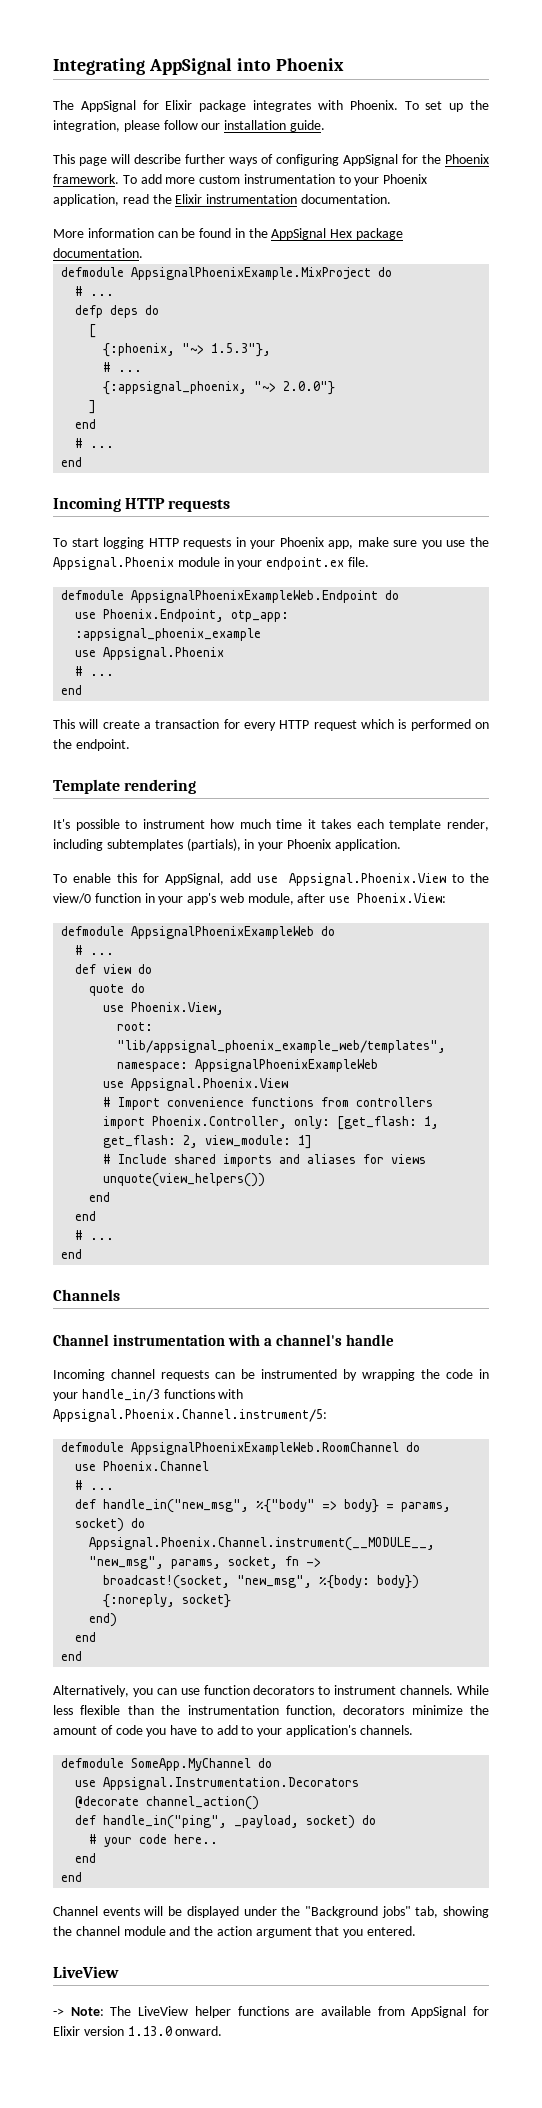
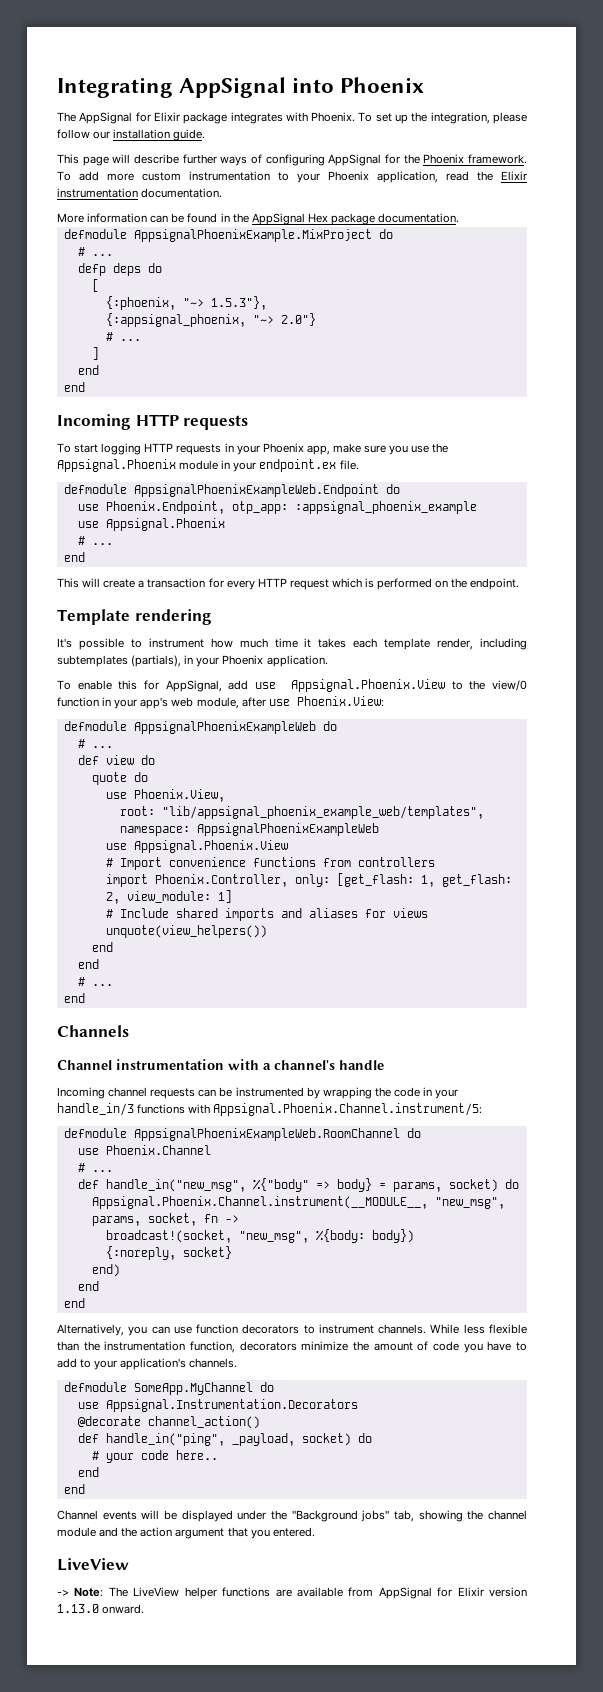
[103,362,143,372] [103,381,336,395] // # ... // {:appsignal_phoenix, "~> 2.0.0"} -> [105,313,316,327] [105,332,141,341] // {:appsignal_phoenix, "~> 2.0"} // # ...
[75,438,115,448] // # ... -> (99, 370) none

